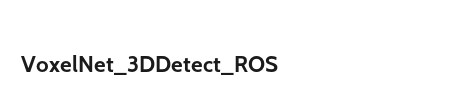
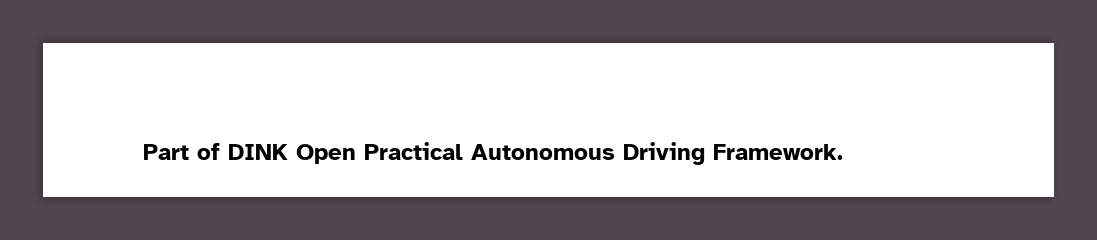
[21,55,278,75] VoxelNet_3DDetect_ROS -> [143,142,843,165] Part of DINK Open Practical Autonomous Driving Framework.

